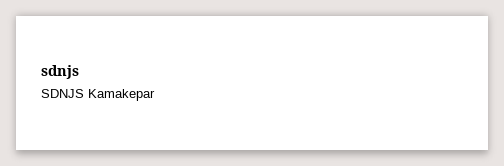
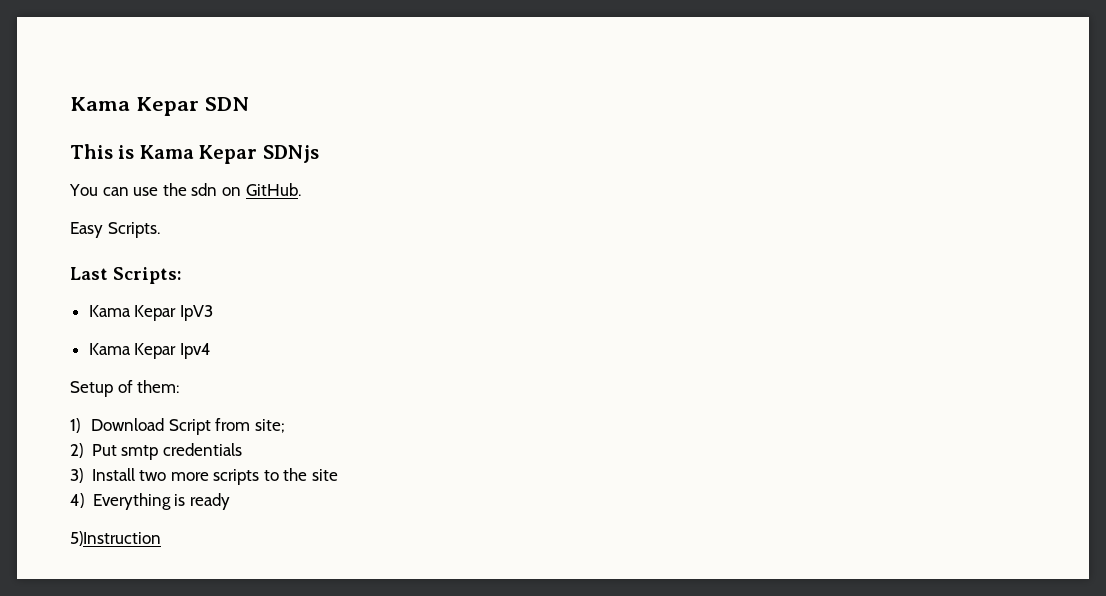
[41,65,79,79] [41,89,155,101] sdnjs // SDNJS Kamakepar -> [70,97,249,116] [70,144,319,164] [69,183,301,196] [70,222,160,238] [70,267,182,284] [88,305,213,321] [88,343,211,359] [70,380,180,397] [70,418,285,435] [70,443,242,460] [70,468,339,485] [70,493,230,510] [70,531,161,546] Kama Kepar SDN // This is Kama Kepar SDNjs // You can use the sdn on GitHub. // Easy Scripts. // Last Scripts: // Kama Kepar IpV3 // Kama Kepar Ipv4 // Setup of them: // 1) Download Script from site; // 2) Put smtp credentials // 3) Install two more scripts to the site // 4) Everything is ready // 5)Instruction

